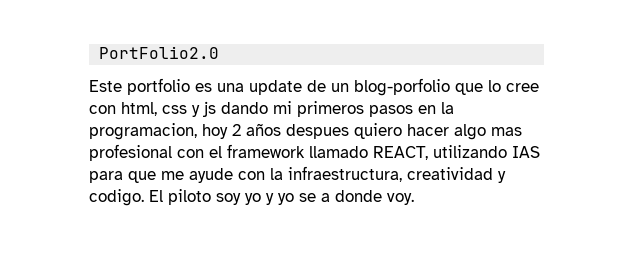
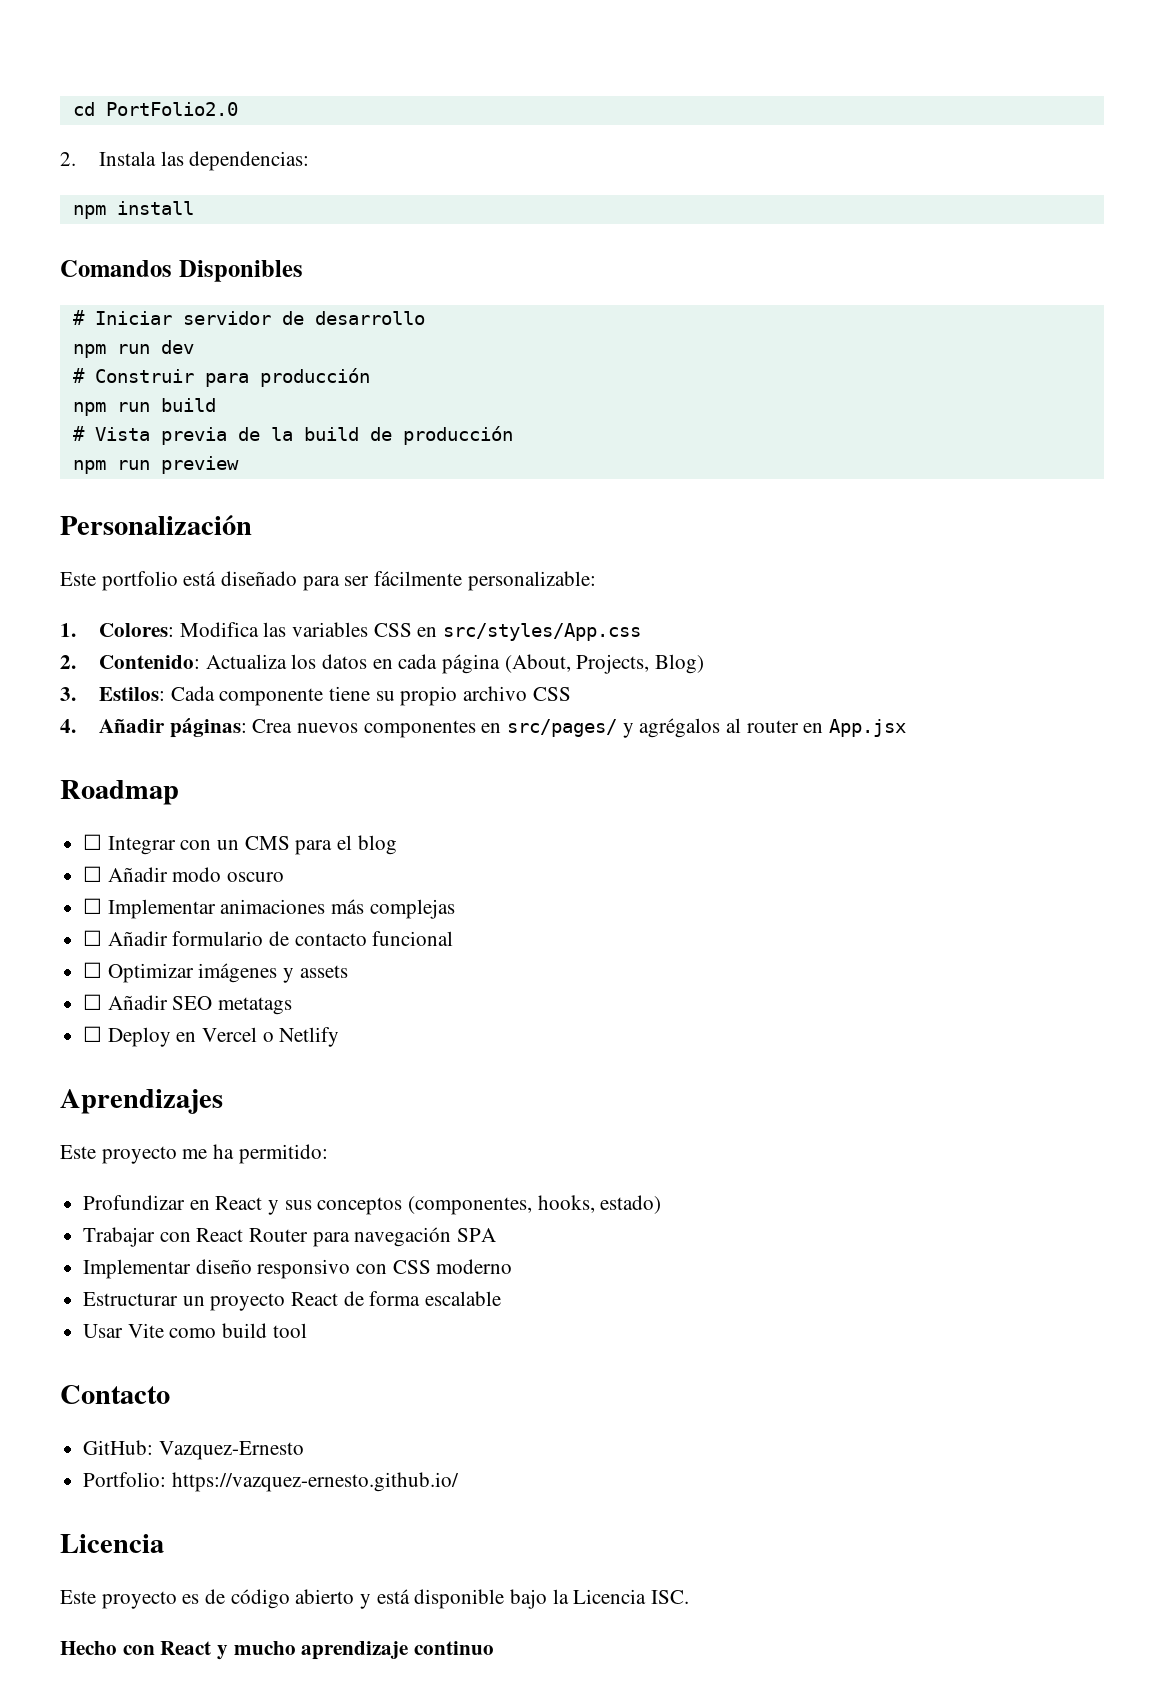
(99, 52) none -> [72,102,95,116] cd
[89,78,539,96] [89,101,454,117] [89,123,522,140] [89,144,540,161] [89,166,506,183] [89,189,414,206] Este portfolio es una update de un blog-porfolio que lo cree con html, css y js dando mi primeros pasos en la programacion, hoy 2 años despues quiero hacer algo mas profesional con el framework llamado REACT, utilizando IAS para que me ayude con la infraestructura, creatividad y codigo. El piloto soy yo y yo se a donde voy. -> [60,151,310,171] [72,201,194,219] [60,260,303,282] [72,310,425,325] [72,340,194,358] [72,368,370,387] [72,398,216,416] [72,426,513,445] [72,456,239,474] [60,515,252,535] [60,571,596,591] [60,622,642,641] [60,654,705,674] [60,686,571,706] [60,717,907,738] [60,780,179,805] [83,834,397,855] [83,866,285,882] [83,898,455,919] [83,930,454,946] [83,962,348,983] [83,994,293,1015] [83,1026,340,1047] [60,1089,223,1114] [60,1144,328,1164] [83,1195,662,1215] [83,1227,497,1247] [83,1259,513,1279] [83,1291,502,1311] [83,1323,307,1338] [60,1385,170,1404] [83,1440,304,1460] [83,1472,459,1492] [60,1534,164,1553] [60,1589,690,1609] [60,1641,495,1660] 2. Instala las dependencias: // npm install // Comandos Disponibles // # Iniciar servidor de desarrollo // npm run dev // # Construir para producción // npm run build // # Vista previa de la build de producción // npm run preview // Personalización // Este portfolio está diseñado para ser fácilmente personalizable: // 1. Colores: Modifica las variables CSS en src/styles/App.css // 2. Contenido: Actualiza los datos en cada página (About, Projects, Blog) // 3. Estilos: Cada componente tiene su propio archivo CSS // 4. Añadir páginas: Crea nuevos componentes en src/pages/ y agrégalos al router en App.jsx // Roadmap // ☐ Integrar con un CMS para el blog // ☐ Añadir modo oscuro // ☐ Implementar animaciones más complejas // ☐ Añadir formulario de contacto funcional // ☐ Optimizar imágenes y assets // ☐ Añadir SEO metatags // ☐ Deploy en Vercel o Netlify // Aprendizajes // Este proyecto me ha permitido: // Profundizar en React y sus conceptos (componentes, hooks, estado) // Trabajar con React Router para navegación SPA // Implementar diseño responsivo con CSS moderno // Estructurar un proyecto React de forma escalable // Usar Vite como build tool // Contacto // GitHub: Vazquez-Ernesto // Portfolio: https://vazquez-ernesto.github.io/ // Licencia // Este proyecto es de código abierto y está disponible bajo la Licencia ISC. // Hecho con React y mucho aprendizaje continuo

